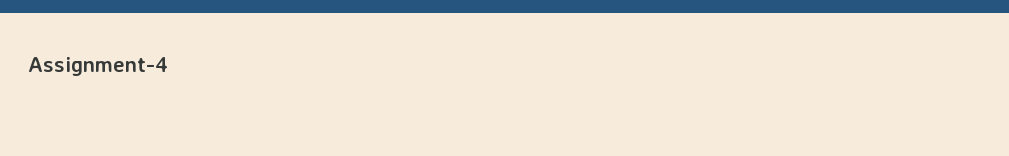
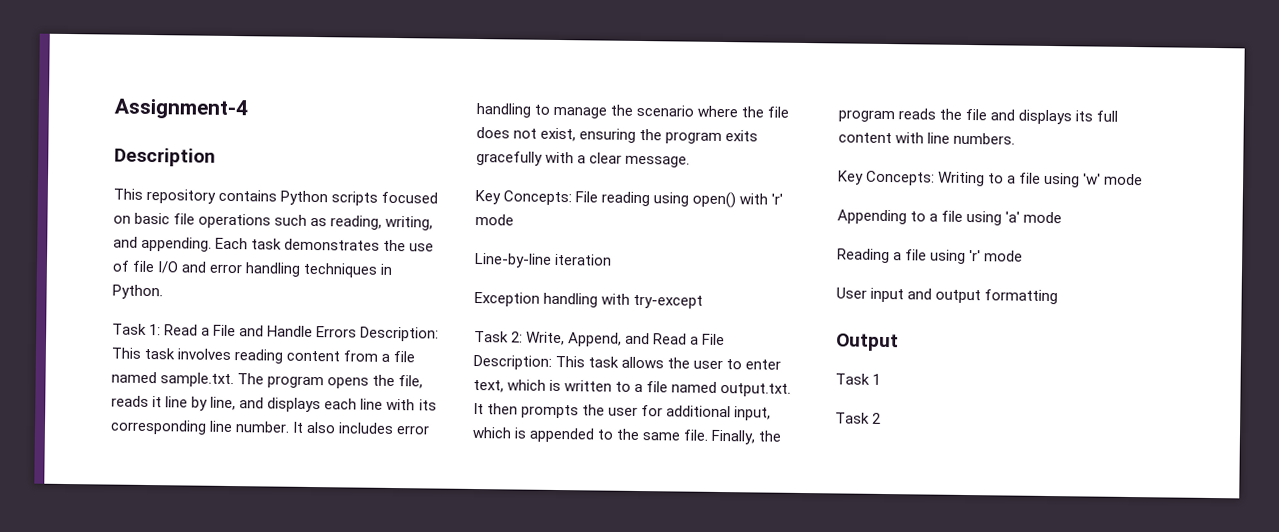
(168, 66) none -> [114,147,216,167] [113,188,439,206] [113,212,434,231] [113,236,435,252] [112,260,394,278] [112,284,163,300] [112,323,440,342] [111,347,416,364] [111,371,424,389] [111,395,437,413] [110,419,431,435] [476,103,790,119] [476,127,759,145] [476,150,691,168] [475,189,784,209] [475,213,514,226] [474,252,613,268] [474,291,704,309] [474,330,726,347] [473,354,782,370] [473,379,792,397] [473,402,772,421] [472,426,782,445] [838,108,1119,125] [838,132,1016,145] [838,170,1144,188] [837,209,1063,226] [837,248,1024,264] [836,287,1059,305] [835,333,899,352] [835,373,882,385] [835,412,882,424] // Description // This repository contains Python scripts focused on basic file operations such as reading, writing, and appending. Each task demonstrates the use of file I/O and error handling techniques in Python. // Task 1: Read a File and Handle Errors Description: This task involves reading content from a file named sample.txt. The program opens the file, reads it line by line, and displays each line with its corresponding line number. It also includes error handling to manage the scenario where the file does not exist, ensuring the program exits gracefully with a clear message. // Key Concepts: File reading using open() with 'r' mode // Line-by-line iteration // Exception handling with try-except // Task 2: Write, Append, and Read a File Description: This task allows the user to enter text, which is written to a file named output.txt. It then prompts the user for additional input, which is appended to the same file. Finally, the program reads the file and displays its full content with line numbers. // Key Concepts: Writing to a file using 'w' mode // Appending to a file using 'a' mode // Reading a file using 'r' mode // User input and output formatting // Output // Task 1 // Task 2

